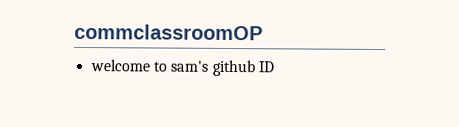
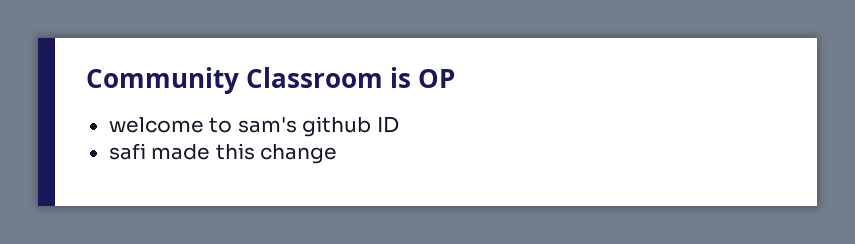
[74,23,263,41] commclassroomOP -> [86,67,456,94] Community Classroom is OP
(275, 67) none -> [108,143,338,164] // safi made this change

